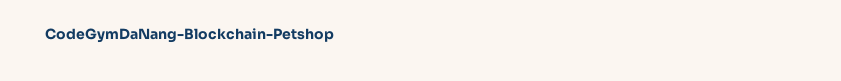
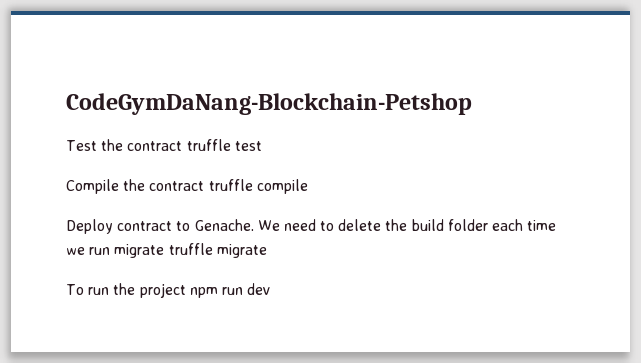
(334, 35) none -> [66,139,262,151] [66,179,308,194] [66,219,557,234] [66,243,267,258] [66,283,272,298] // Test the contract truffle test // Compile the contract truffle compile // Deploy contract to Genache. We need to delete the build folder each time we run migrate truffle migrate // To run the project npm run dev

